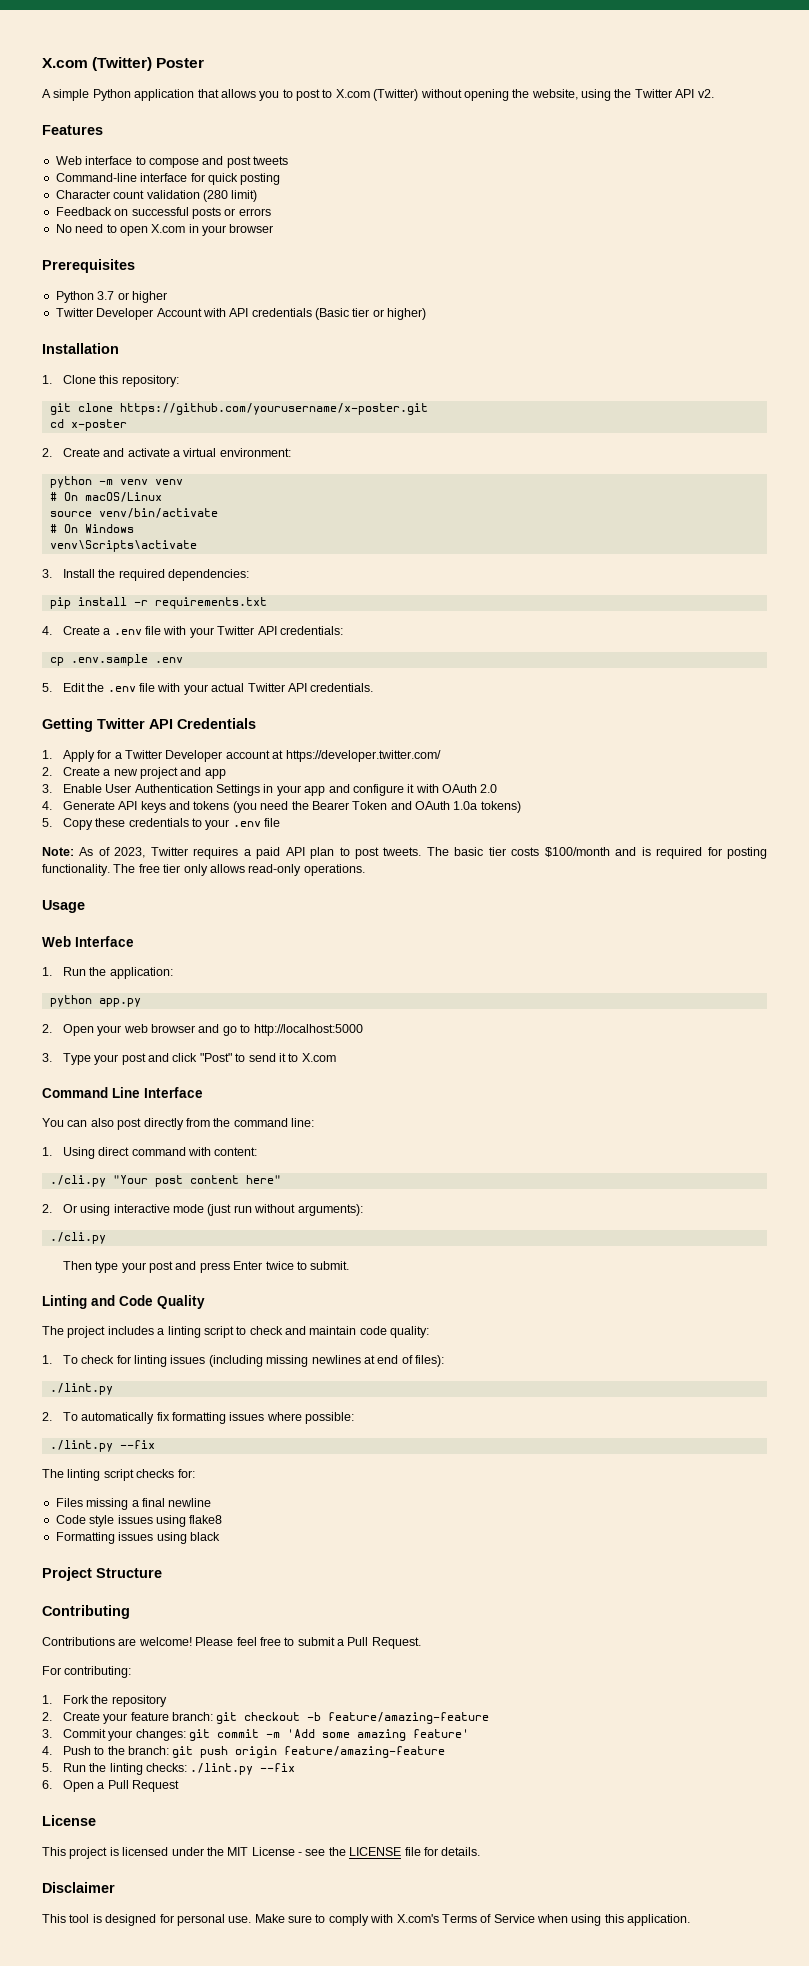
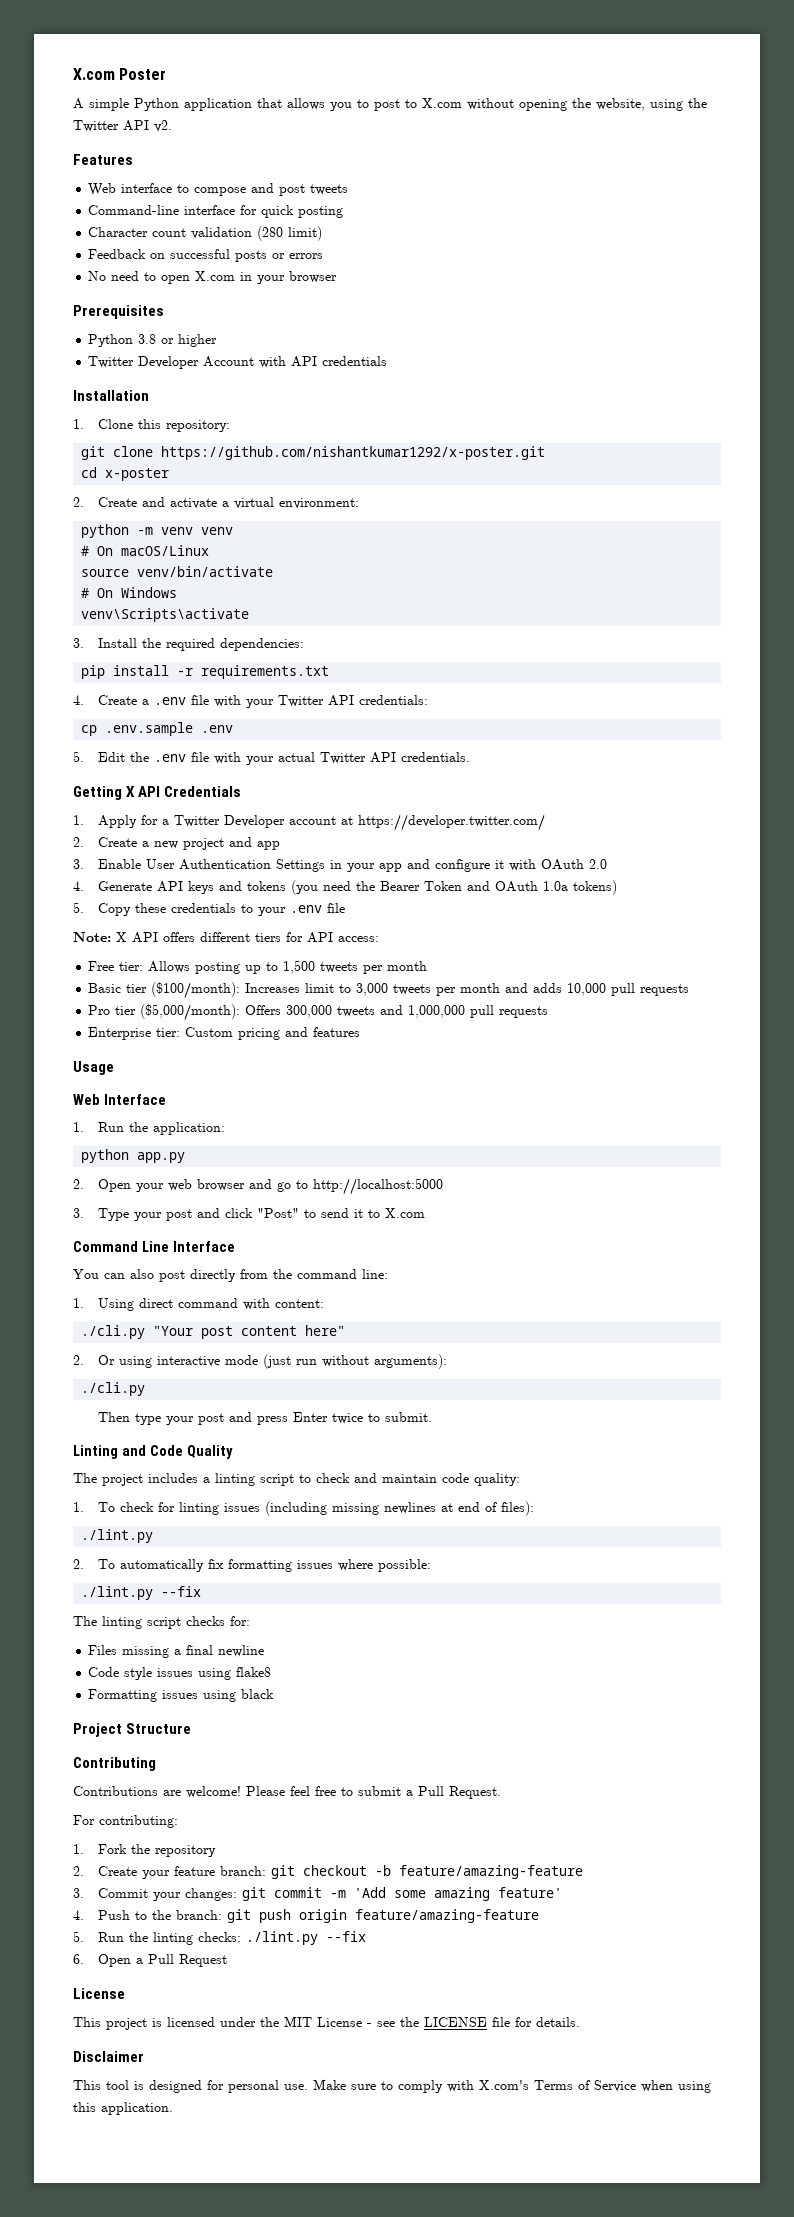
[42,57,153,71] X.com (Twitter) -> [73,68,115,80] X.com
[373,89,419,101] (Twitter) -> (462, 103) none
[97,291,115,300] 3.7 -> [138,334,157,344] 3.8
[315,308,427,320] (Basic tier or higher) -> (388, 361) none
[119,403,428,415] https://github.com/yourusername/x-poster.git -> [161,446,546,460] https://github.com/nishantkumar1292/x-poster.git
[97,718,145,729] Twitter -> [126,786,136,797] X
[79,847,768,859] [42,864,365,876] As of 2023, Twitter requires a paid API plan to post tweets. The basic tier costs $100/month and is required for posting functionality. The free tier only allows read-only operations. -> [116,932,379,943] [88,960,428,974] [88,982,690,999] [88,1004,549,1021] [88,1027,361,1040] X API offers different tiers for API access: // Free tier: Allows posting up to 1,500 tweets per month // Basic tier ($100/month): Increases limit to 3,000 tweets per month and adds 10,000 pull requests // Pro tier ($5,000/month): Offers 300,000 tweets and 1,000,000 pull requests // Enterprise tier: Custom pricing and features

